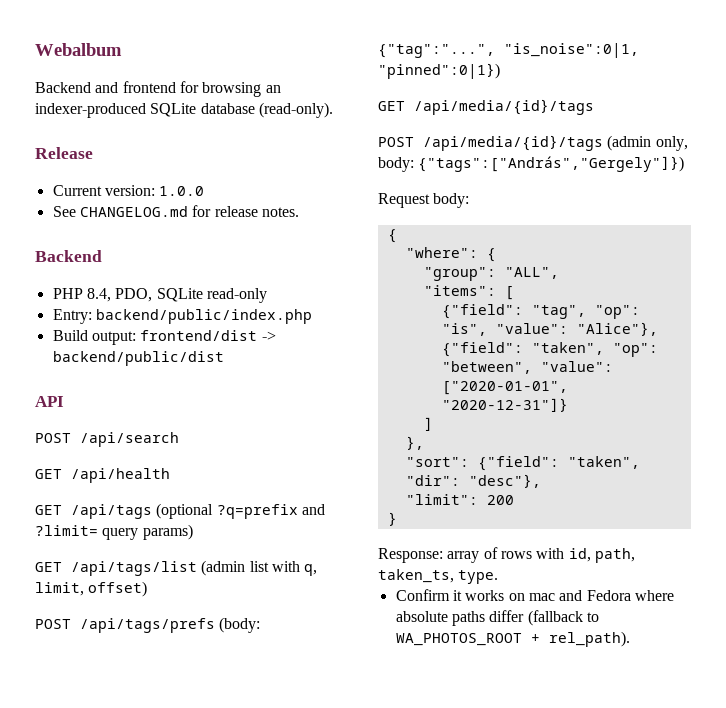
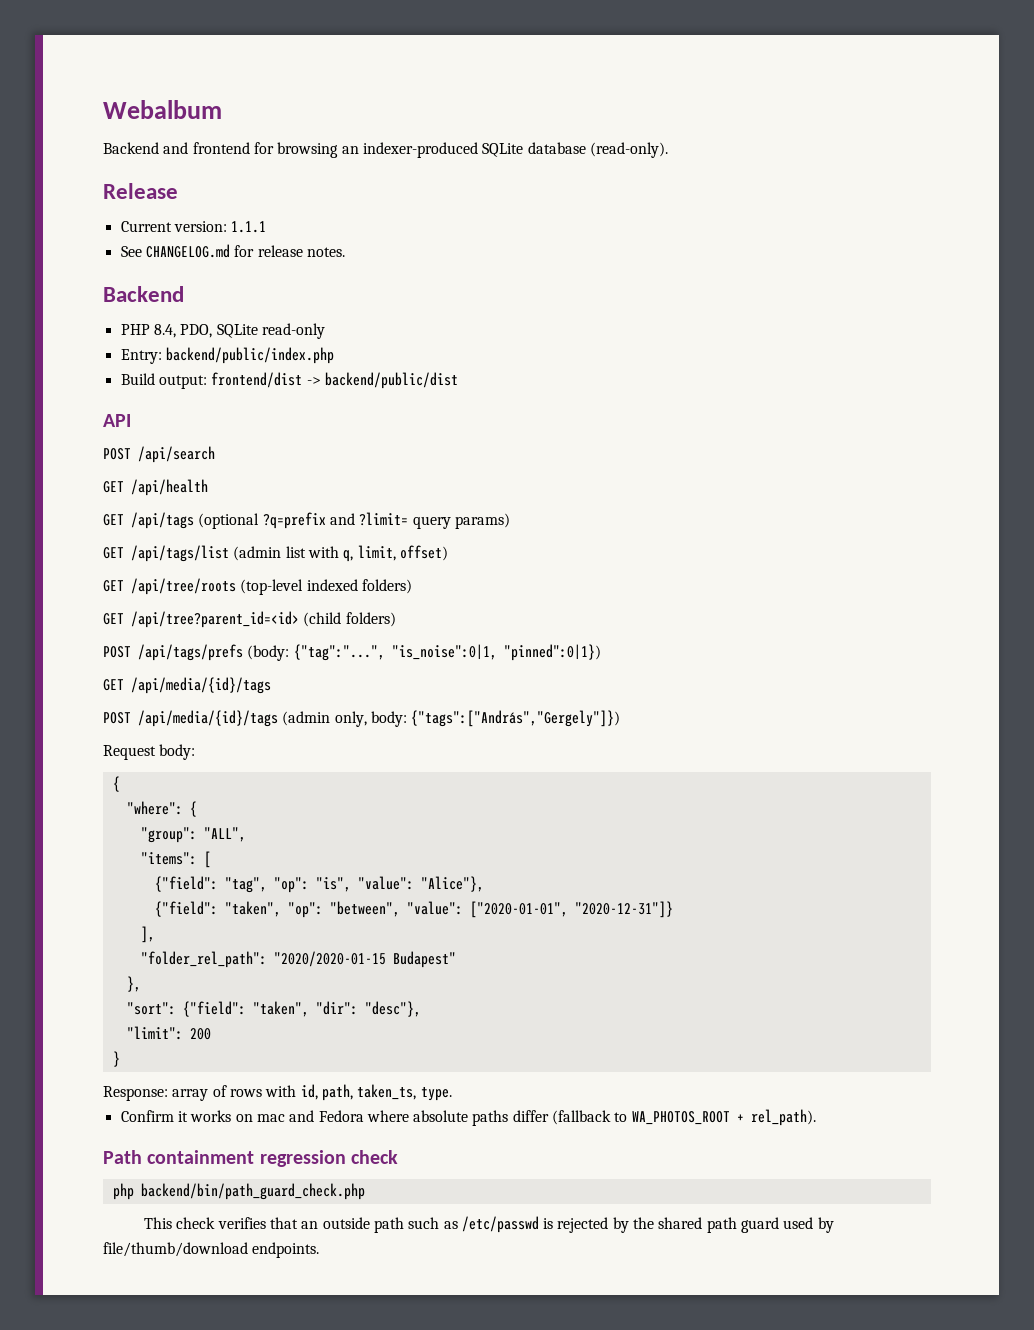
[159,186,205,196] 1.0.0 -> [231,221,267,233] 1.1.1
(148, 589) none -> [103,578,412,595] [103,611,396,628] // GET /api/tree/roots (top-level indexed folders) // GET /api/tree?parent_id=<id> (child folders)
[423,417,433,431] ] -> [140,926,155,943] [140,951,456,968] ], // "folder_rel_path": "2020/2020-01-15 Budapest"
(630, 639) none -> [103,1150,398,1167] [112,1183,365,1200] [143,1216,834,1233] [103,1242,320,1258] // Path containment regression check // php backend/bin/path_guard_check.php // This check verifies that an outside path such as /etc/passwd is rejected by the shared path guard used by file/thumb/download endpoints.

